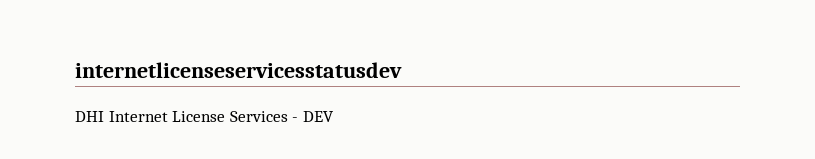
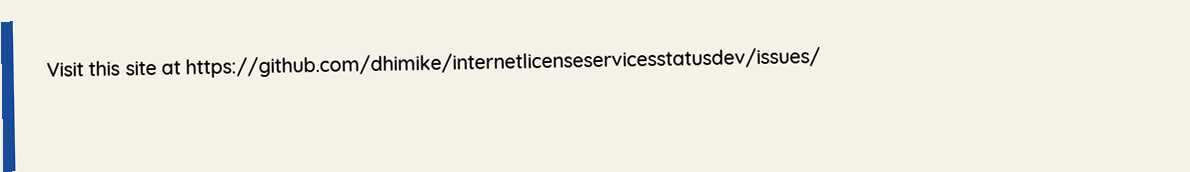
[75,62,402,78] [75,111,334,122] internetlicenseservicesstatusdev // DHI Internet License Services - DEV -> [46,46,822,79] Visit this site at https://github.com/dhimike/internetlicenseservicesstatusdev/issues/

